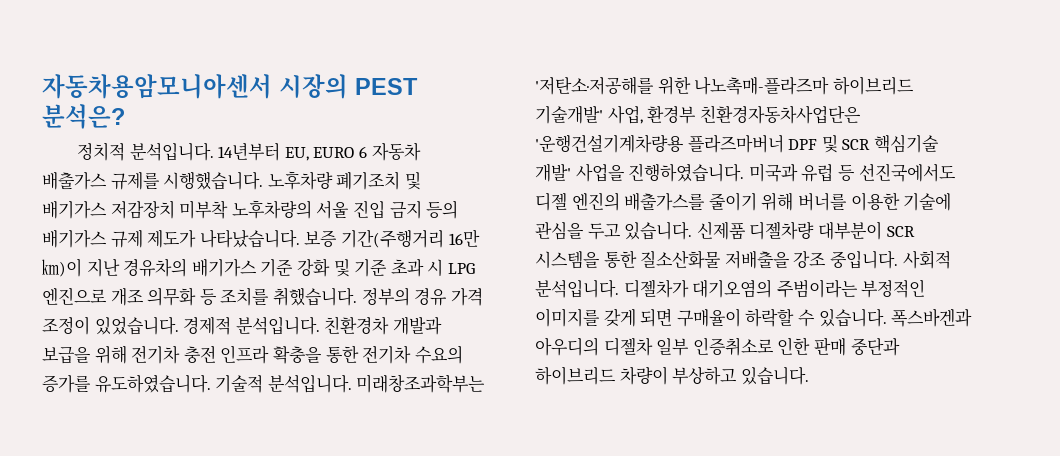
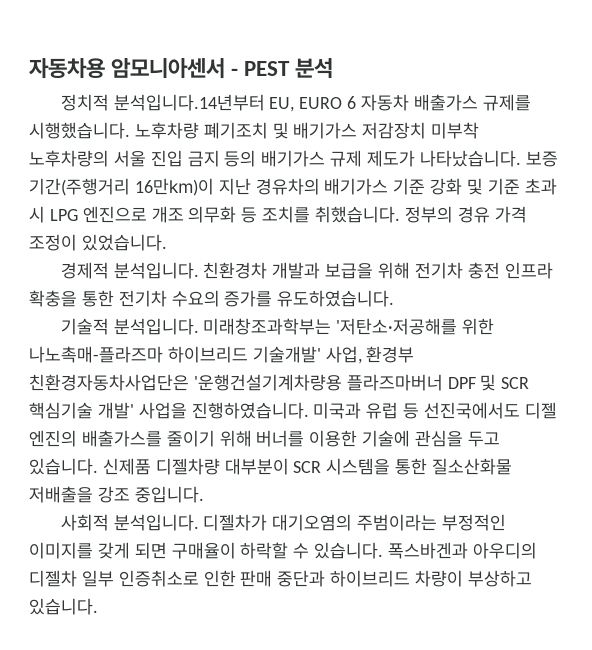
[42,74,418,99] [42,104,125,129] 자동차용암모니아센서 시장의 PEST 분석은? -> [29,58,334,79] 자동차용 암모니아센서 - PEST 분석
[129,143,281,161] 분석입니다. 14년부터 -> [113,94,265,111] 분석입니다.14년부터
(179, 326) none -> (167, 242) //
(211, 384) none -> (395, 298) //
(898, 260) none -> (204, 494) //

